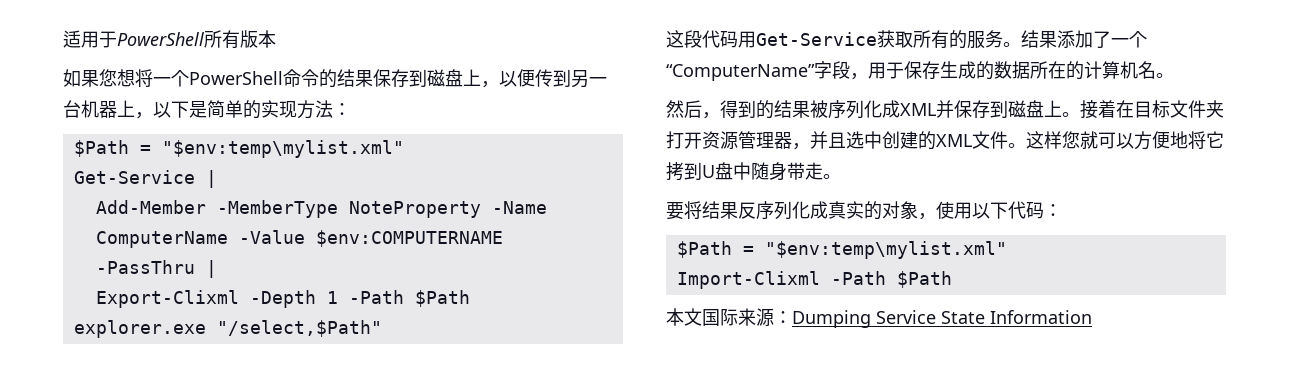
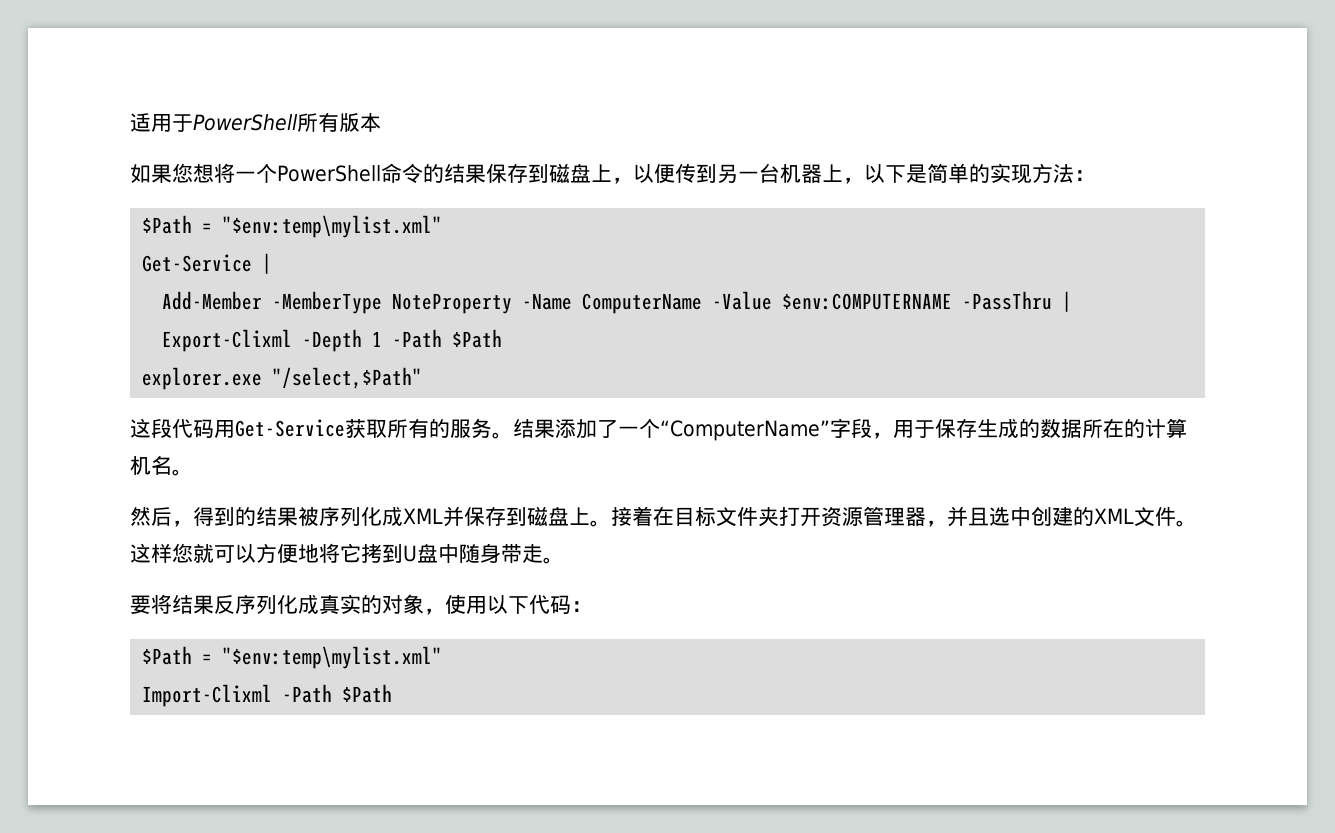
[666,308,1092,328] // 本文国际来源：Dumping Service State Information -> (393, 693) none

